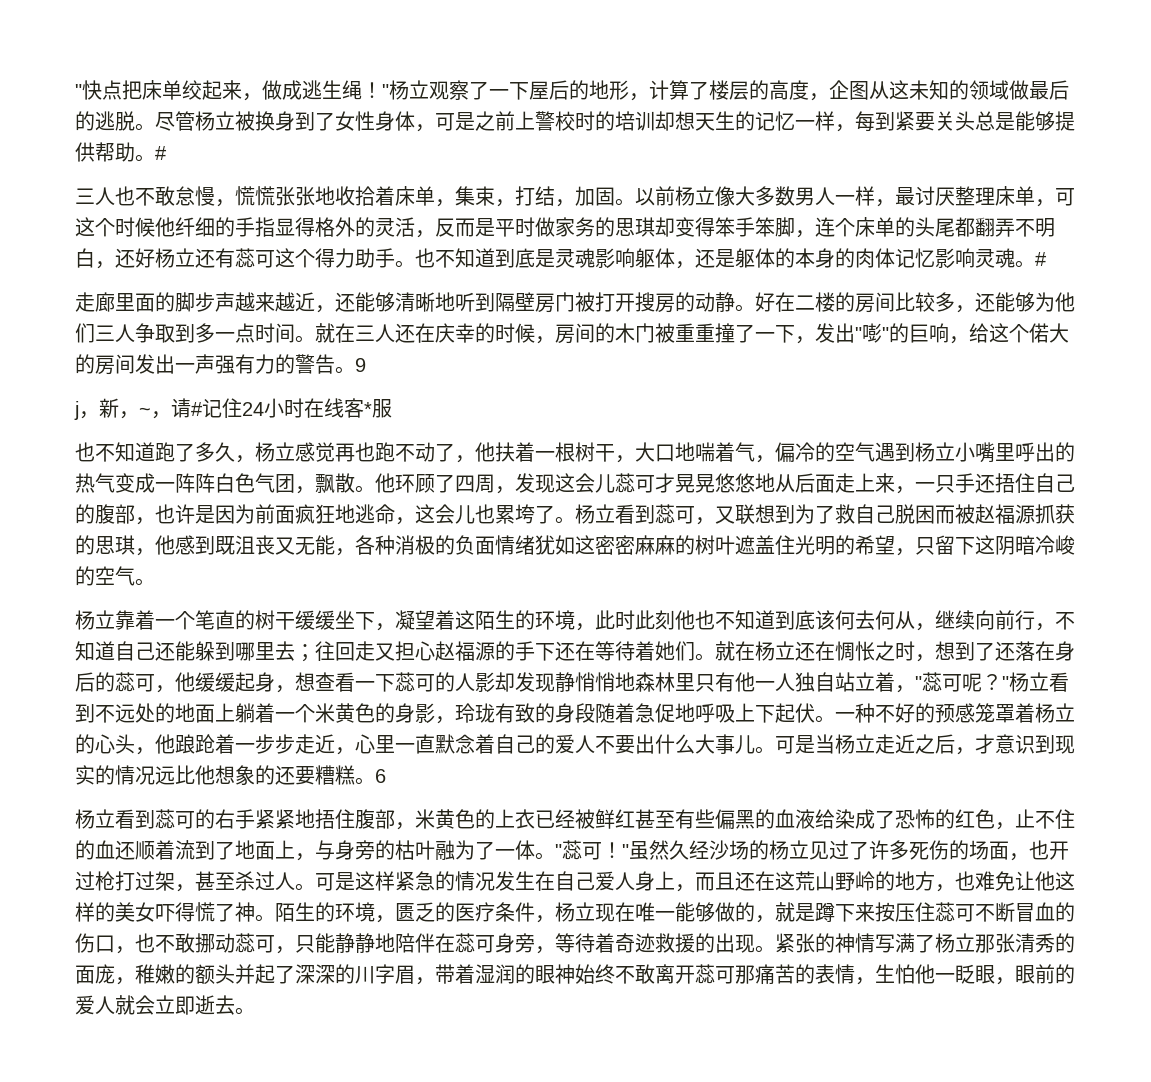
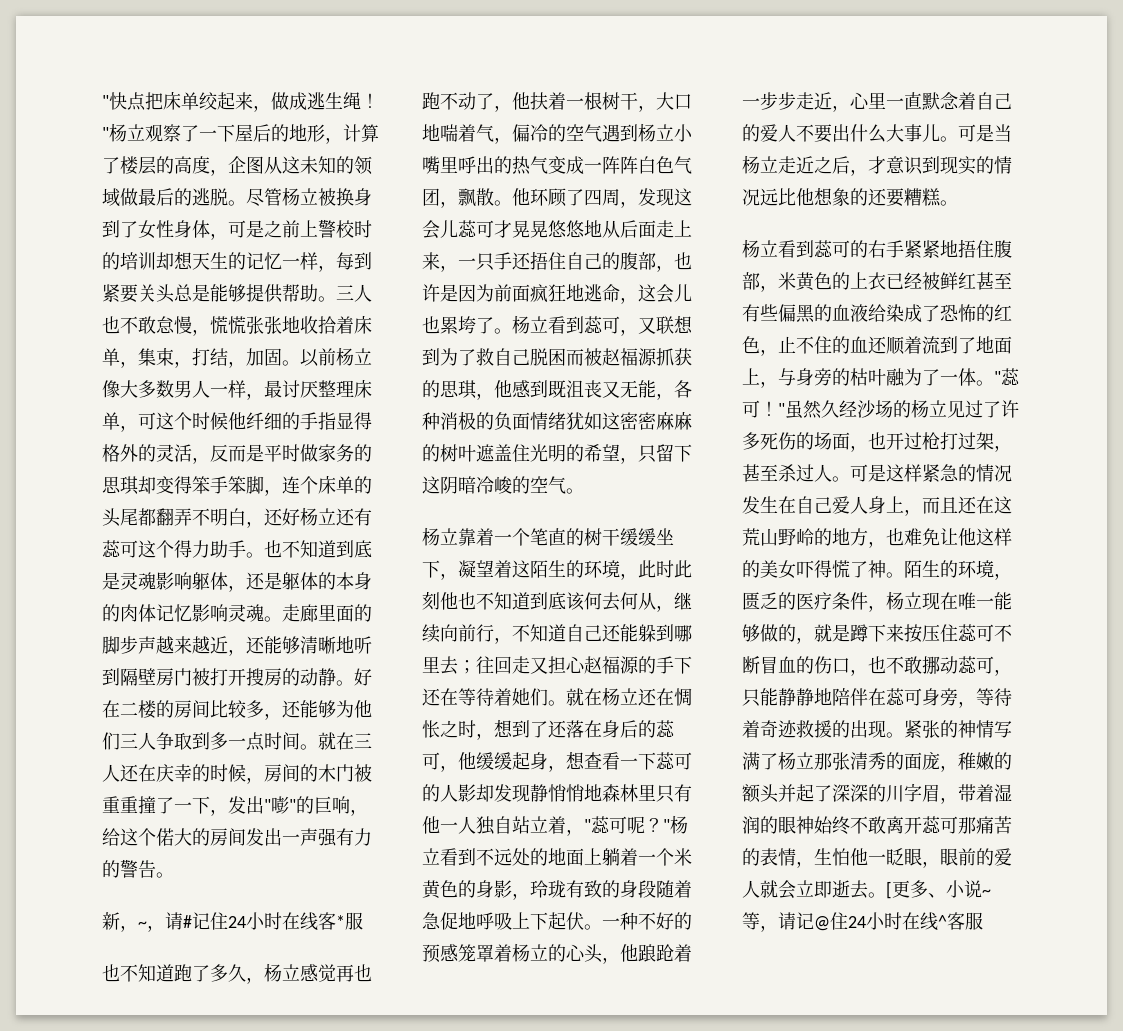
[155,146,167,160] # // -> (336, 299) none
[1035,252,1047,266] # // -> (282, 619) none
[355,358,366,372] [74,401,99,420] 9 // j， -> (174, 875) //
[375,769,386,783] 6 -> (958, 203) none
(255, 1011) none -> [886,880,991,899] [742,912,983,932] [更多、小说~等，请记@住24小时在线^客服

